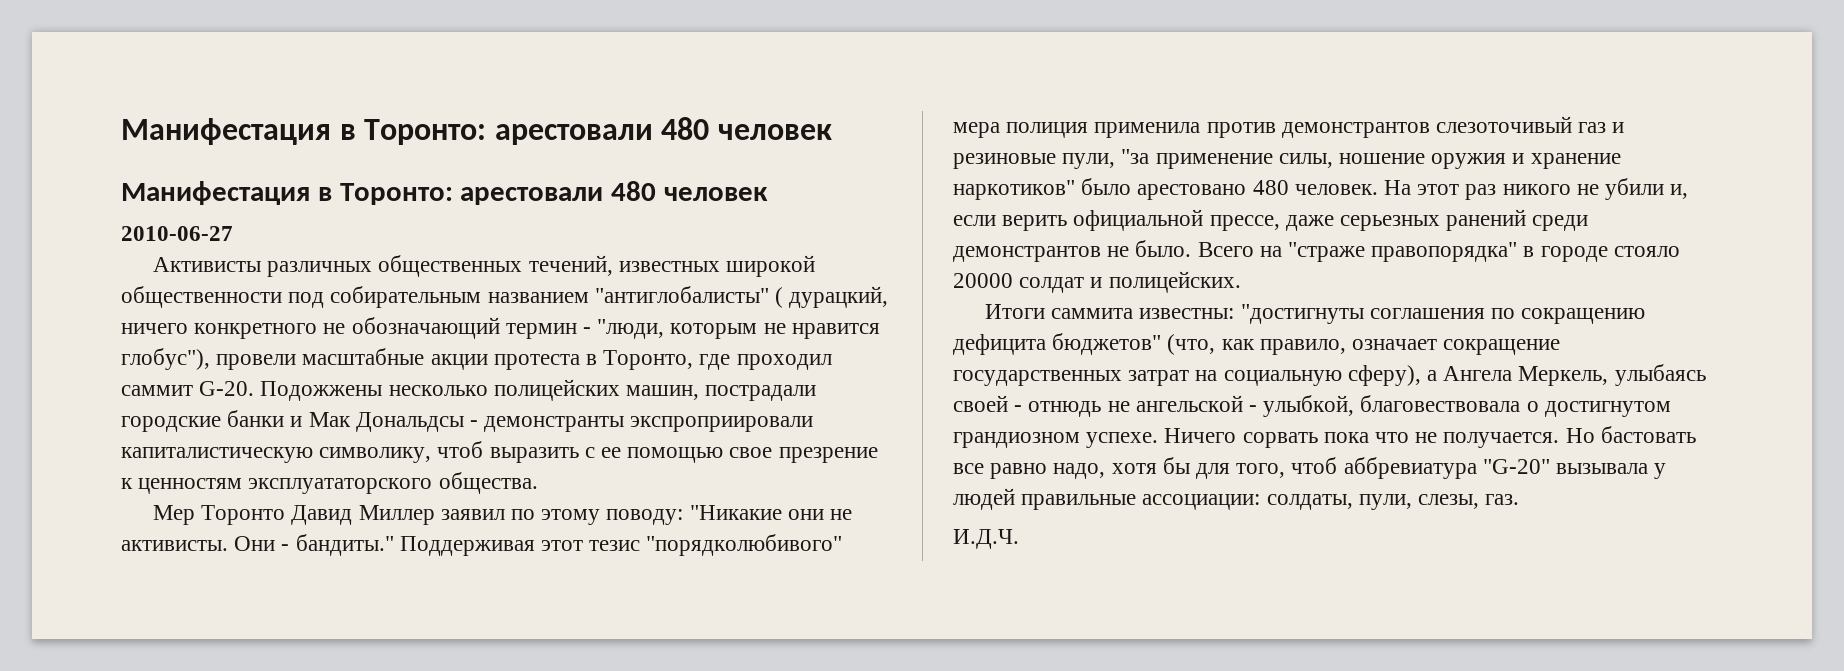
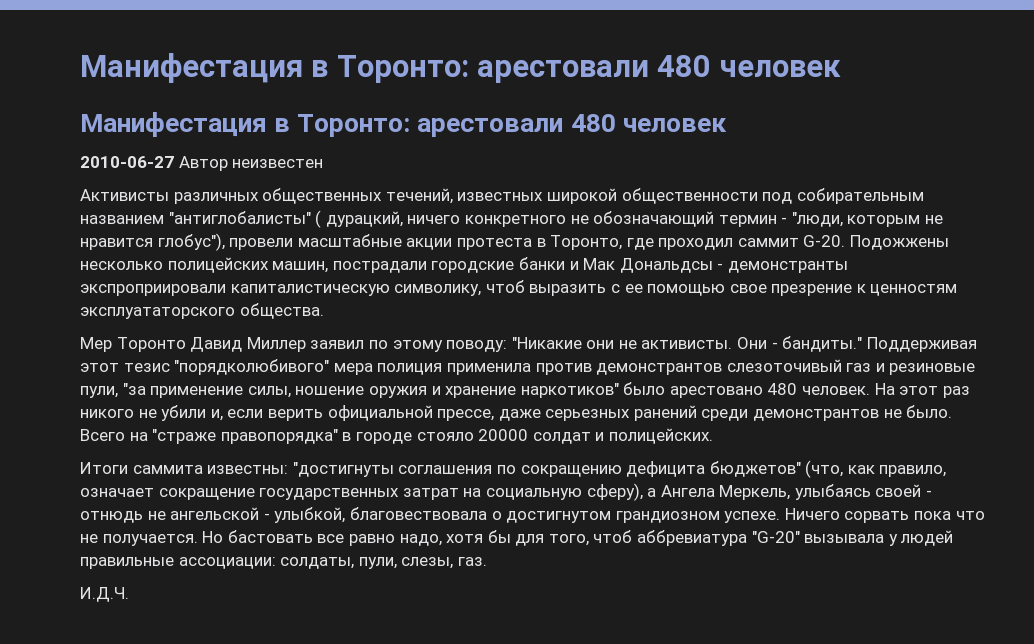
(233, 233) none -> [178,156,324,171] Автор неизвестен

